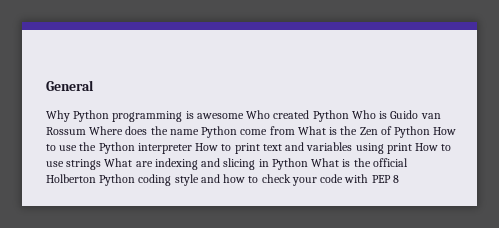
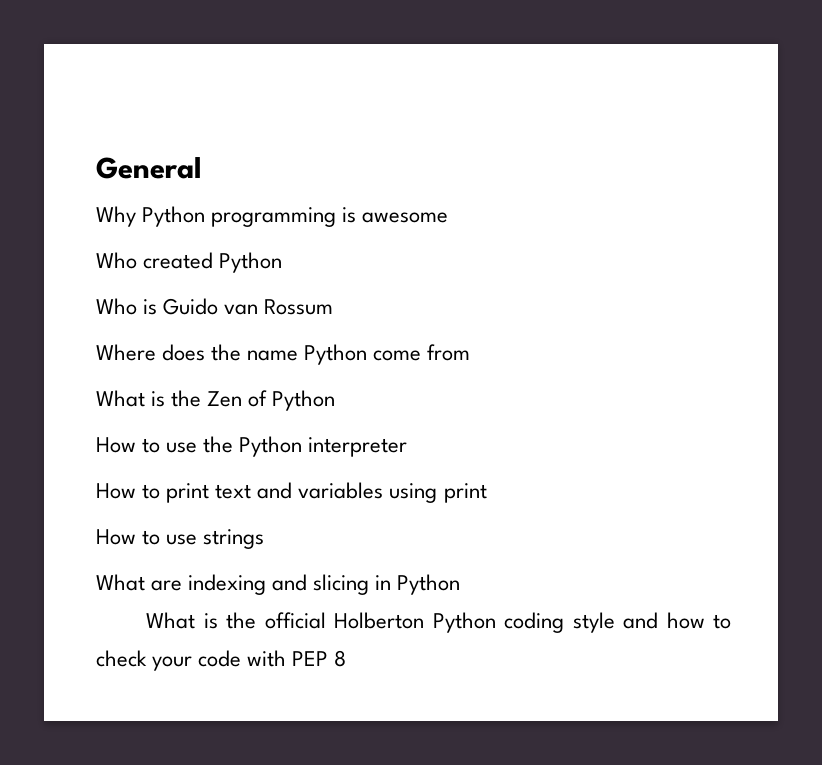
(244, 116) none -> (449, 217) //
(349, 116) none -> (283, 262) //
(86, 131) none -> (334, 307) //
(295, 130) none -> (471, 352) //
(431, 132) none -> (336, 400) //
(192, 148) none -> (408, 447) //
(412, 148) none -> (487, 493) //
(102, 164) none -> (265, 539) //
(308, 164) none -> (461, 584) //

